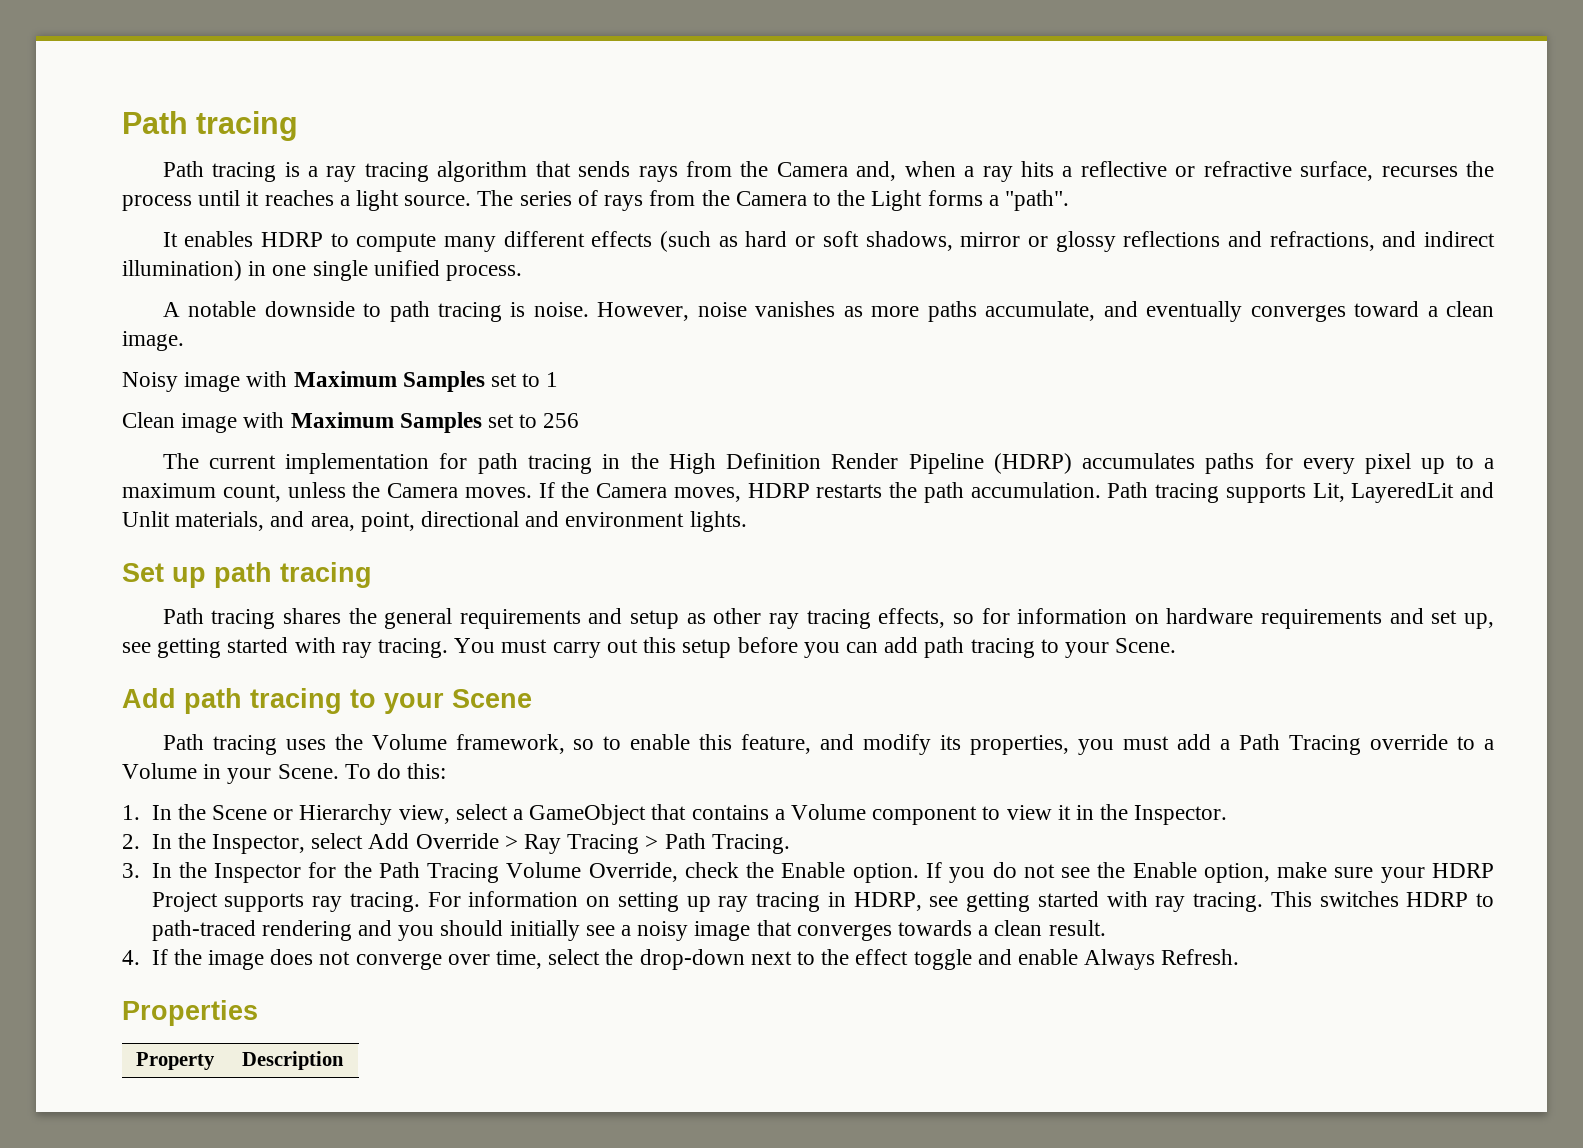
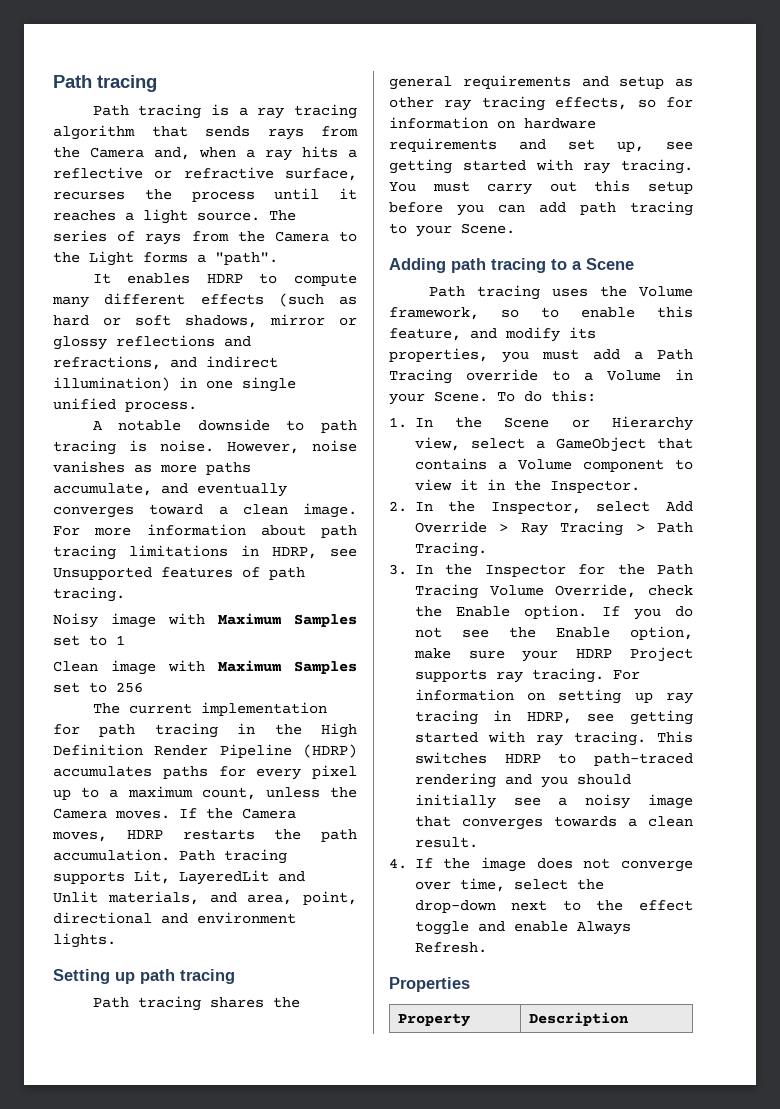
(184, 341) none -> [53,524,357,538] [53,545,357,560] [53,567,305,580] [53,587,125,602] For more information about path tracing limitations in HDRP, see Unsupported features of path tracing.
[122,563,164,582] Set -> [53,969,110,984] Setting
[122,688,444,714] Add path tracing to your -> [389,258,582,273] Adding path tracing to a

